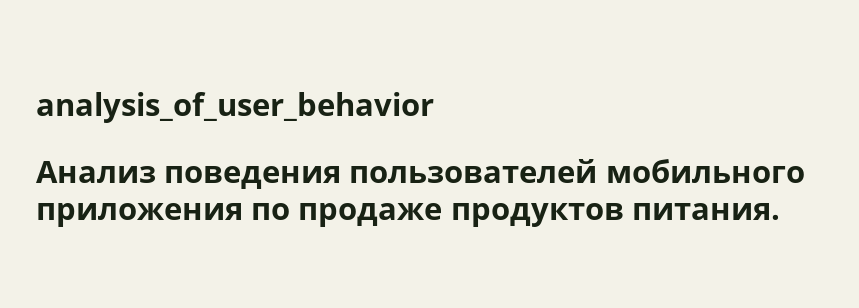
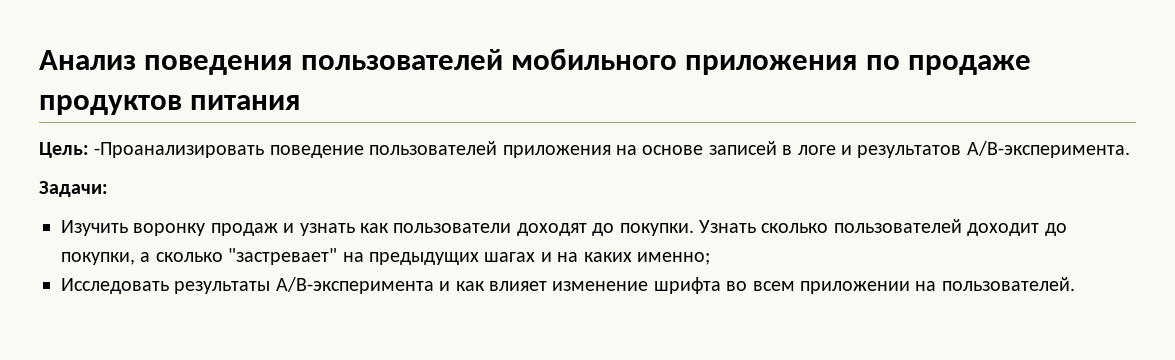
[36,92,434,123] analysis_of_user_behavior // -> (39, 60) none
[631,203,780,220] питания. -> [190,95,301,110] [39,141,1130,158] [39,181,108,197] [61,219,1067,236] [61,248,710,265] [61,277,1075,294] питания // Цель: -Проанализировать поведение пользователей приложения на основе записей в логе и результатов А/В-эксперимента. // Задачи: // Изучить воронку продаж и узнать как пользователи доходят до покупки. Узнать сколько пользователей доходит до покупки, а сколько "застревает" на предыдущих шагах и на каких именно; // Исследовать результаты А/В-эксперимента и как влияет изменение шрифта во всем приложении на пользователей.

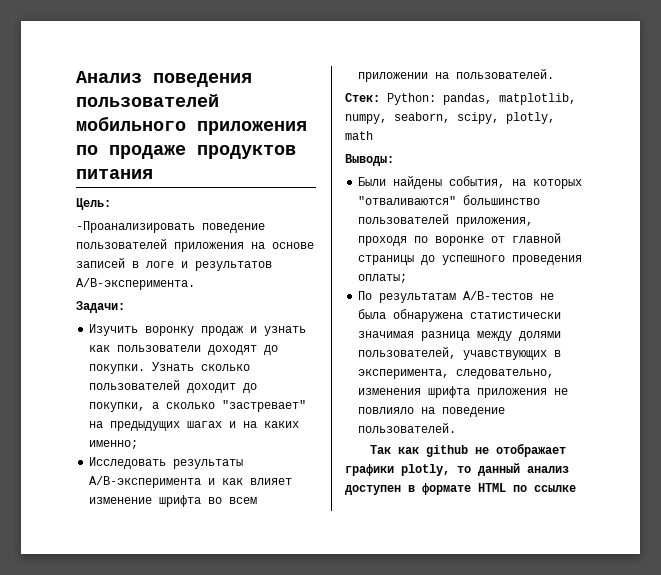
(89, 150) none -> (111, 204) //
(1075, 284) none -> [345,93,576,105] [345,112,555,124] [345,131,373,140] [345,154,394,166] [358,176,583,189] [358,195,541,205] [358,214,534,227] [358,233,562,246] [358,255,583,265] [358,274,408,283] [358,291,555,303] [358,309,562,322] [358,331,562,341] [358,347,562,360] [358,369,555,379] [358,386,569,398] [358,407,506,417] [358,423,457,433] [370,443,567,457] [345,463,569,476] [345,483,576,495] // Стек: Python: pandas, matplotlib, numpy, seaborn, scipy, plotly, math // Выводы: // Были найдены события, на которых "отваливаются" большинство пользователей приложения, проходя по воронке от главной страницы до успешного проведения оплаты; // По результатам А/В-тестов не была обнаружена статистически значимая разница между долями пользователей, учавствующих в эксперимента, следовательно, изменения шрифта приложения не повлияло на поведение пользователей. // Так как github не отображает графики plotly, то данный анализ доступен в формате HTML по ссылке

